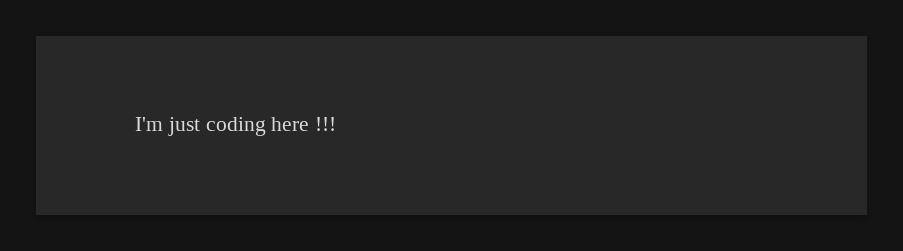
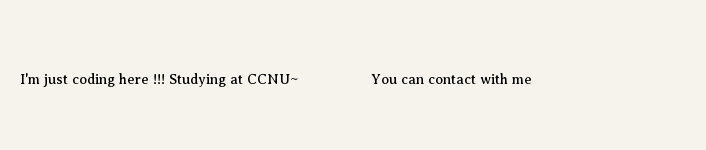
(337, 124) none -> [169,73,298,87] [371,73,532,84] Studying at CCNU~ // You can contact with me

